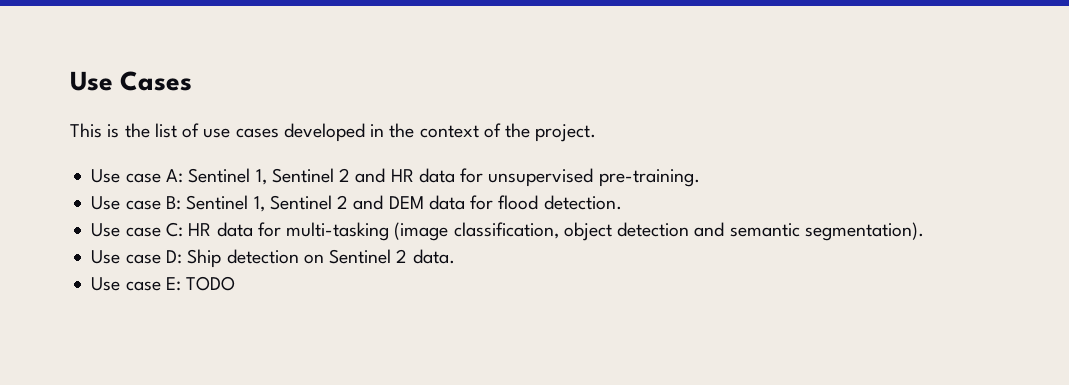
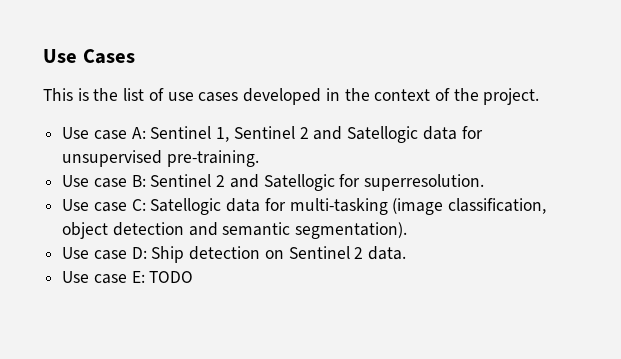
[390,169,414,182] HR -> [347,126,419,143] Satellogic
[253,195,622,212] 1, Sentinel 2 and DEM data for flood detection. -> [216,174,485,191] 2 and Satellogic for superresolution.
[188,223,212,236] HR -> [150,198,222,215] Satellogic

